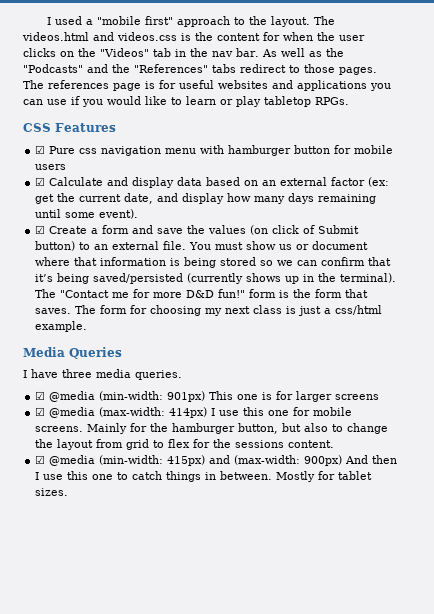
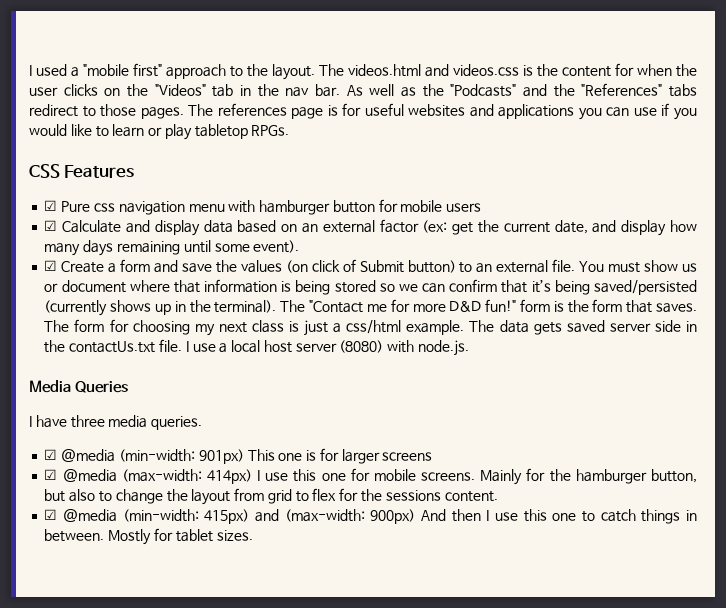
(88, 326) none -> [469,320,697,335] [44,339,469,356] The data gets saved server side in the contactUs.txt file. I use a local host server (8080) with node.js.

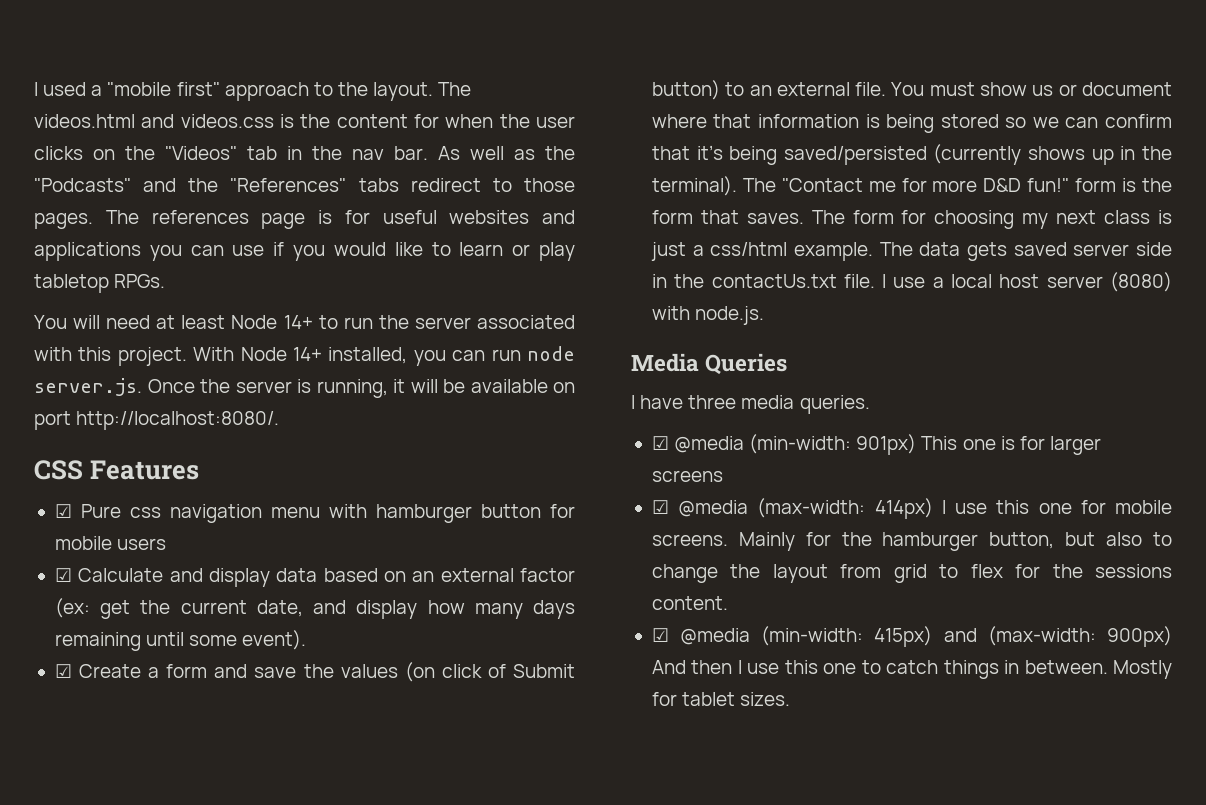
(290, 130) none -> [34,315,575,329] [34,346,575,366] [34,378,575,398] [34,411,280,430] // You will need at least Node 14+ to run the server associated with this project. With Node 14+ installed, you can run node server.js. Once the server is running, it will be available on port http://localhost:8080/.

